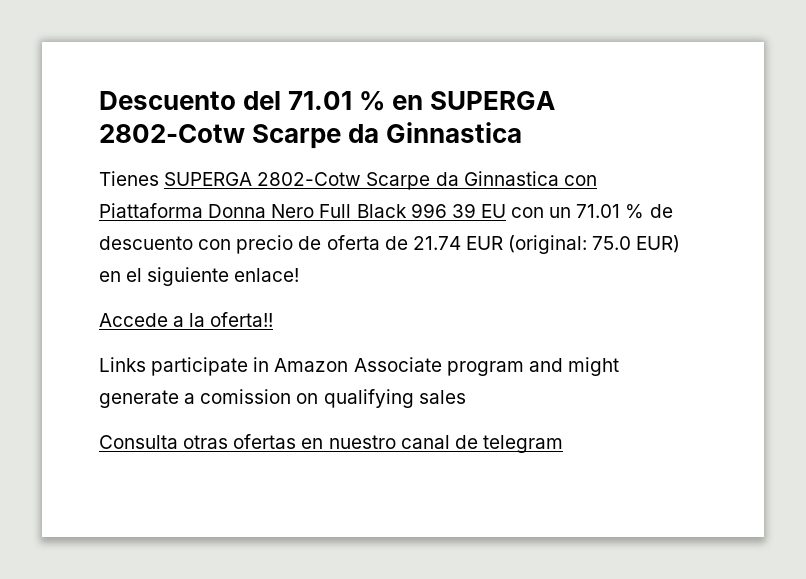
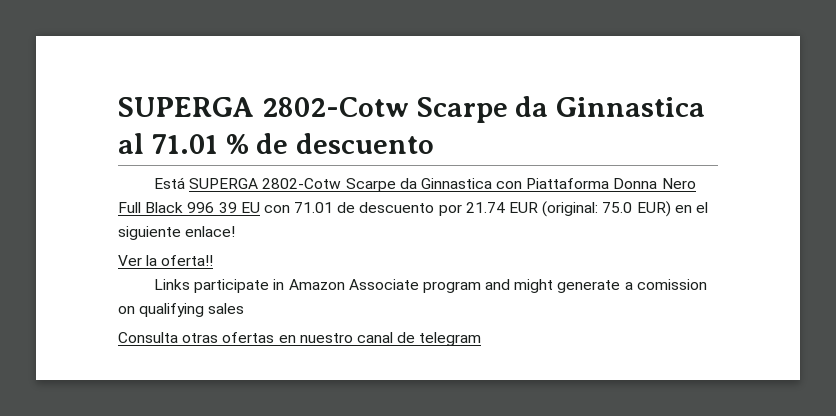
[99,91,556,111] [99,122,523,149] [99,171,159,186] Descuento del 71.01 % en SUPERGA 2802-Cotw Scarpe da Ginnastica // Tienes -> [118,96,706,123] [118,133,435,154] [153,177,185,189] SUPERGA 2802-Cotw Scarpe da Ginnastica al 71.01 % de descuento // Está
[549,204,673,219] [99,235,408,254] un 71.01 % de descuento con precio de oferta de -> [294,202,462,216] 71.01 de descuento por
[99,313,185,327] Accede a -> [118,255,142,266] Ver

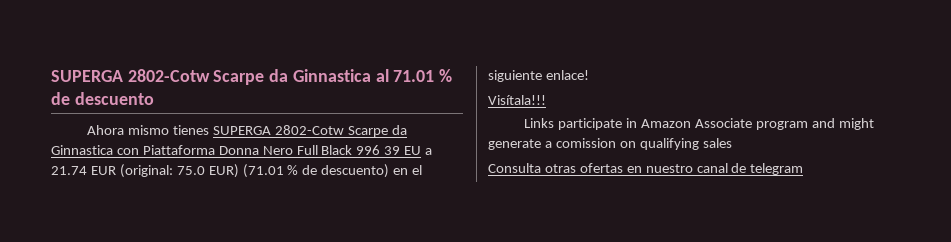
[153,177,185,189] Está -> [87,125,209,135] Ahora mismo tienes
[263,202,462,216] con 71.01 de descuento por -> [425,148,433,155] a
(671, 209) none -> [242,164,390,178] (71.01 % de descuento)
[118,255,214,266] Ver la oferta!! -> [488,95,546,105] Visítala!!!

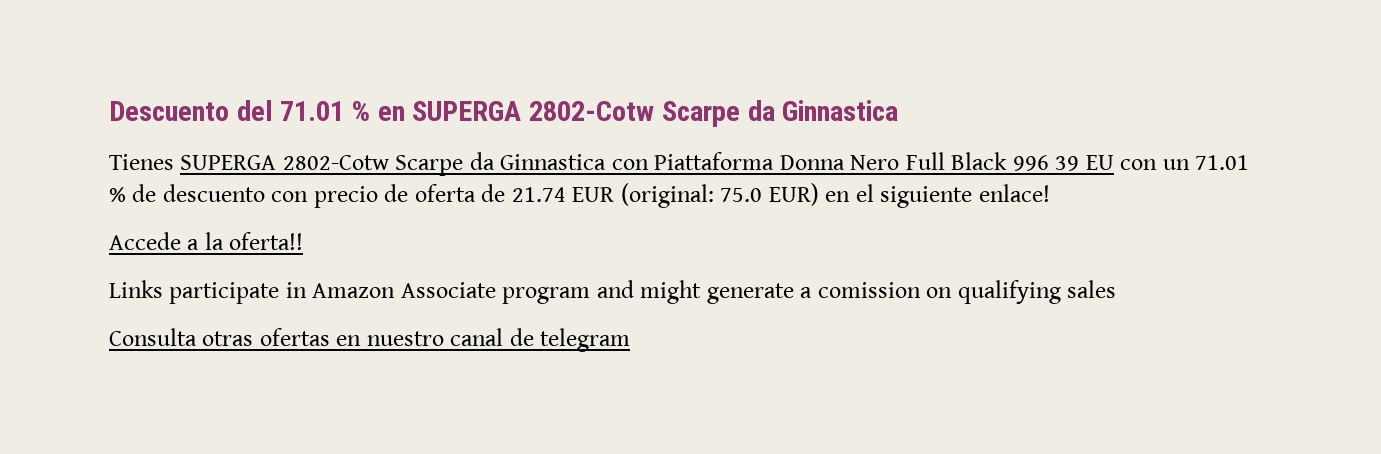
[51,69,453,85] [51,92,154,105] [87,125,209,135] SUPERGA 2802-Cotw Scarpe da Ginnastica al 71.01 % de descuento // Ahora mismo tienes -> [109,100,899,127] [109,154,174,170] Descuento del 71.01 % en SUPERGA 2802-Cotw Scarpe da Ginnastica // Tienes
[425,148,433,155] a -> [1120,155,1250,170] [109,184,506,208] con un 71.01 % de descuento con precio de oferta de
[242,164,390,178] (71.01 % de descuento) -> (819, 194) none
[488,95,546,105] Visítala!!! -> [109,232,304,250] Accede a la oferta!!

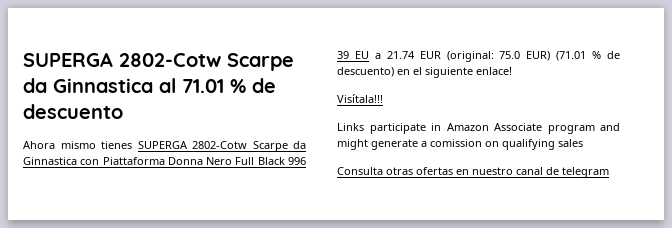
[109,100,899,127] [109,154,174,170] Descuento del 71.01 % en SUPERGA 2802-Cotw Scarpe da Ginnastica // Tienes -> [23,52,294,71] [23,78,276,93] [23,104,123,119] [23,141,132,149] SUPERGA 2802-Cotw Scarpe da Ginnastica al 71.01 % de descuento // Ahora mismo tienes
[1120,155,1250,170] [109,184,506,208] con un 71.01 % de descuento con precio de oferta de -> [374,53,381,59] a
(819, 194) none -> [556,51,620,61] [337,67,394,77] (71.01 % de descuento)
[109,232,304,250] Accede a la oferta!! -> [337,94,383,103] Visítala!!!

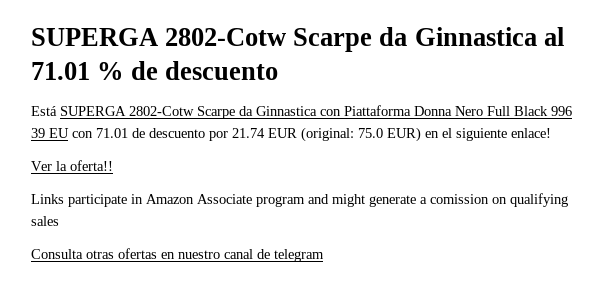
[23,141,132,149] Ahora mismo tienes -> [31,106,57,116] Está
[374,53,381,59] a -> [72,128,228,141] con 71.01 de descuento por
[556,51,620,61] [337,67,394,77] (71.01 % de descuento) -> (421, 134) none
[337,94,383,103] Visítala!!! -> [31,160,113,171] Ver la oferta!!

